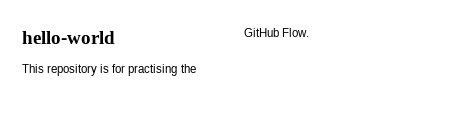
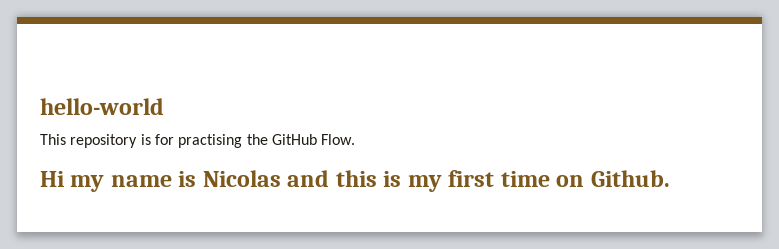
(310, 32) none -> [40,170,670,192] // Hi my name is Nicolas and this is my first time on Github.

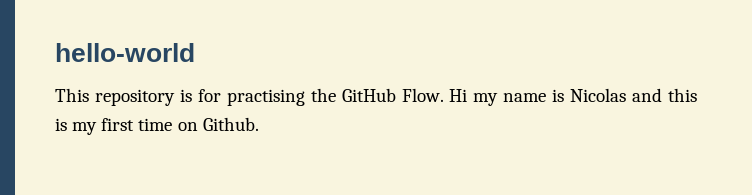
(356, 139) // -> (444, 95) none

